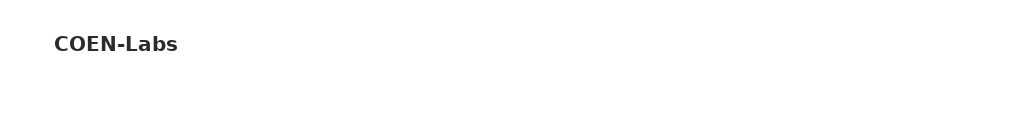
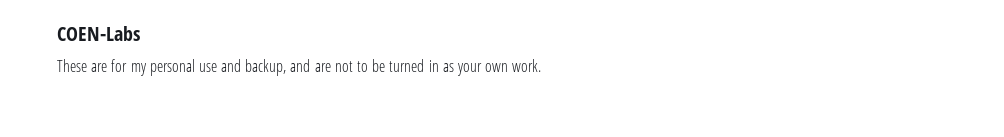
(178, 43) none -> [57,59,542,76] // These are for my personal use and backup, and are not to be turned in as your own work.

